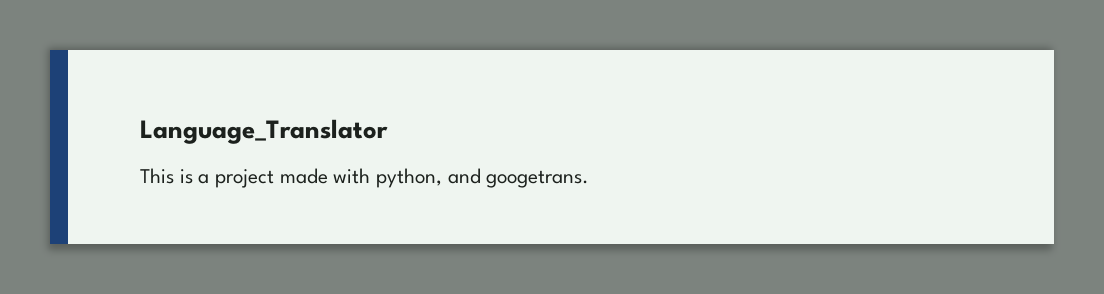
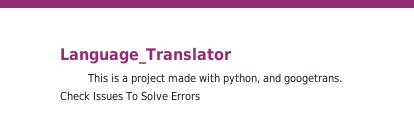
(590, 179) none -> [60,91,200,101] Check Issues To Solve Errors

